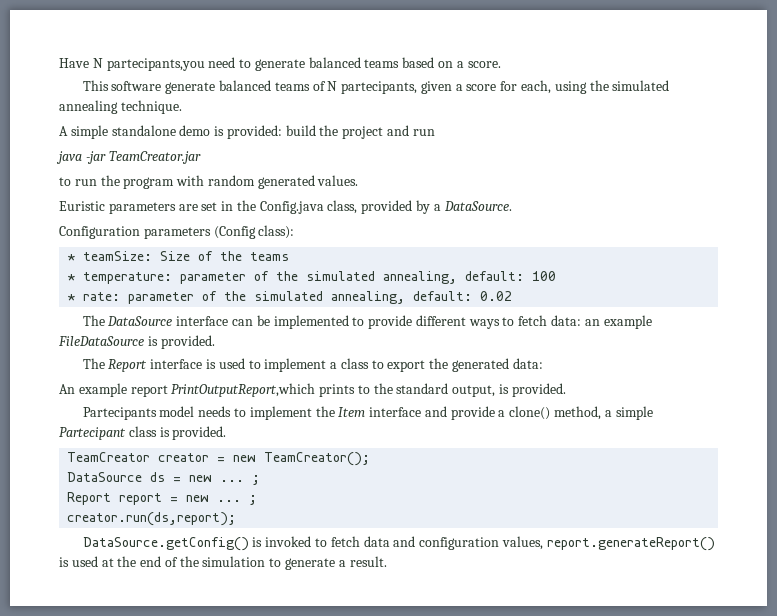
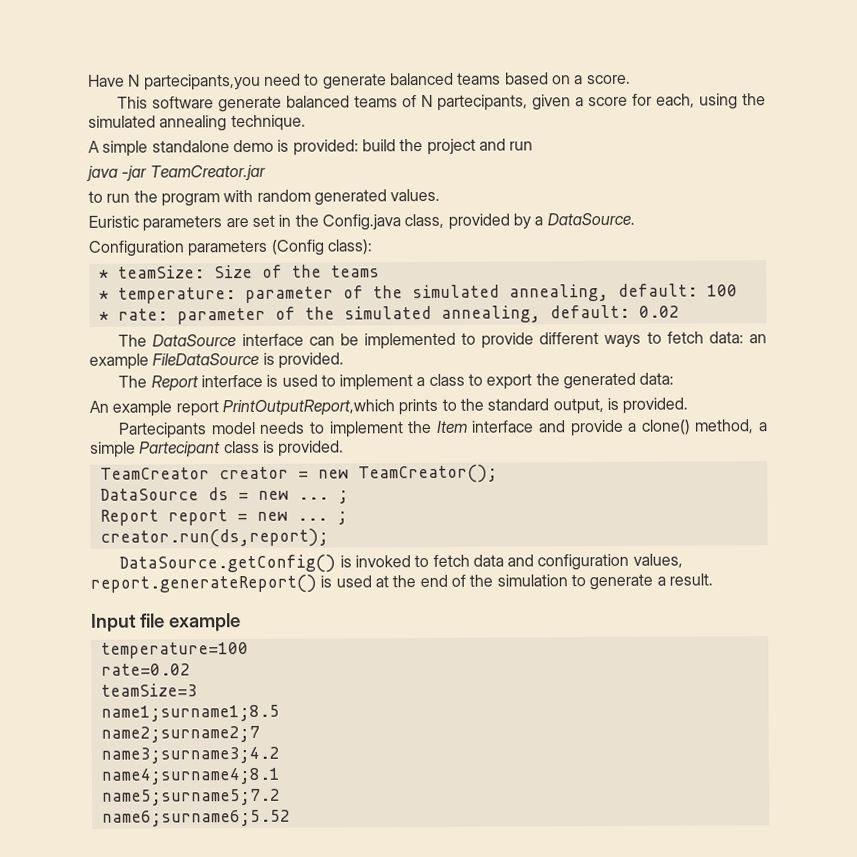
(387, 561) none -> [91,613,241,632] [100,642,249,659] [100,663,191,676] [100,683,198,697] [100,704,280,722] [100,725,260,743] [100,746,280,764] [100,767,280,785] [101,788,281,806] [101,809,291,827] // Input file example // temperature=100 // rate=0.02 // teamSize=3 // name1;surname1;8.5 // name2;surname2;7 // name3;surname3;4.2 // name4;surname4;8.1 // name5;surname5;7.2 // name6;surname6;5.52

